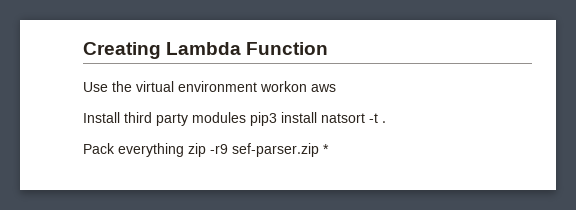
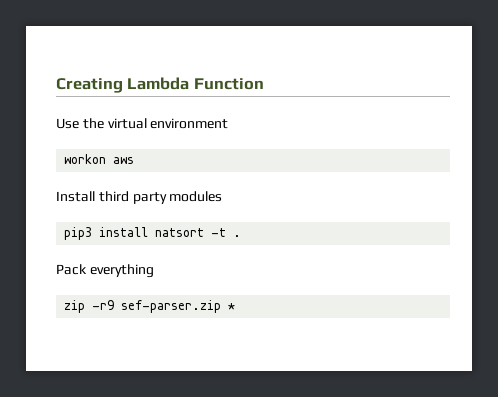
(257, 86) none -> (229, 123) //
(246, 117) none -> (223, 196) //
(184, 150) none -> (154, 271) //

